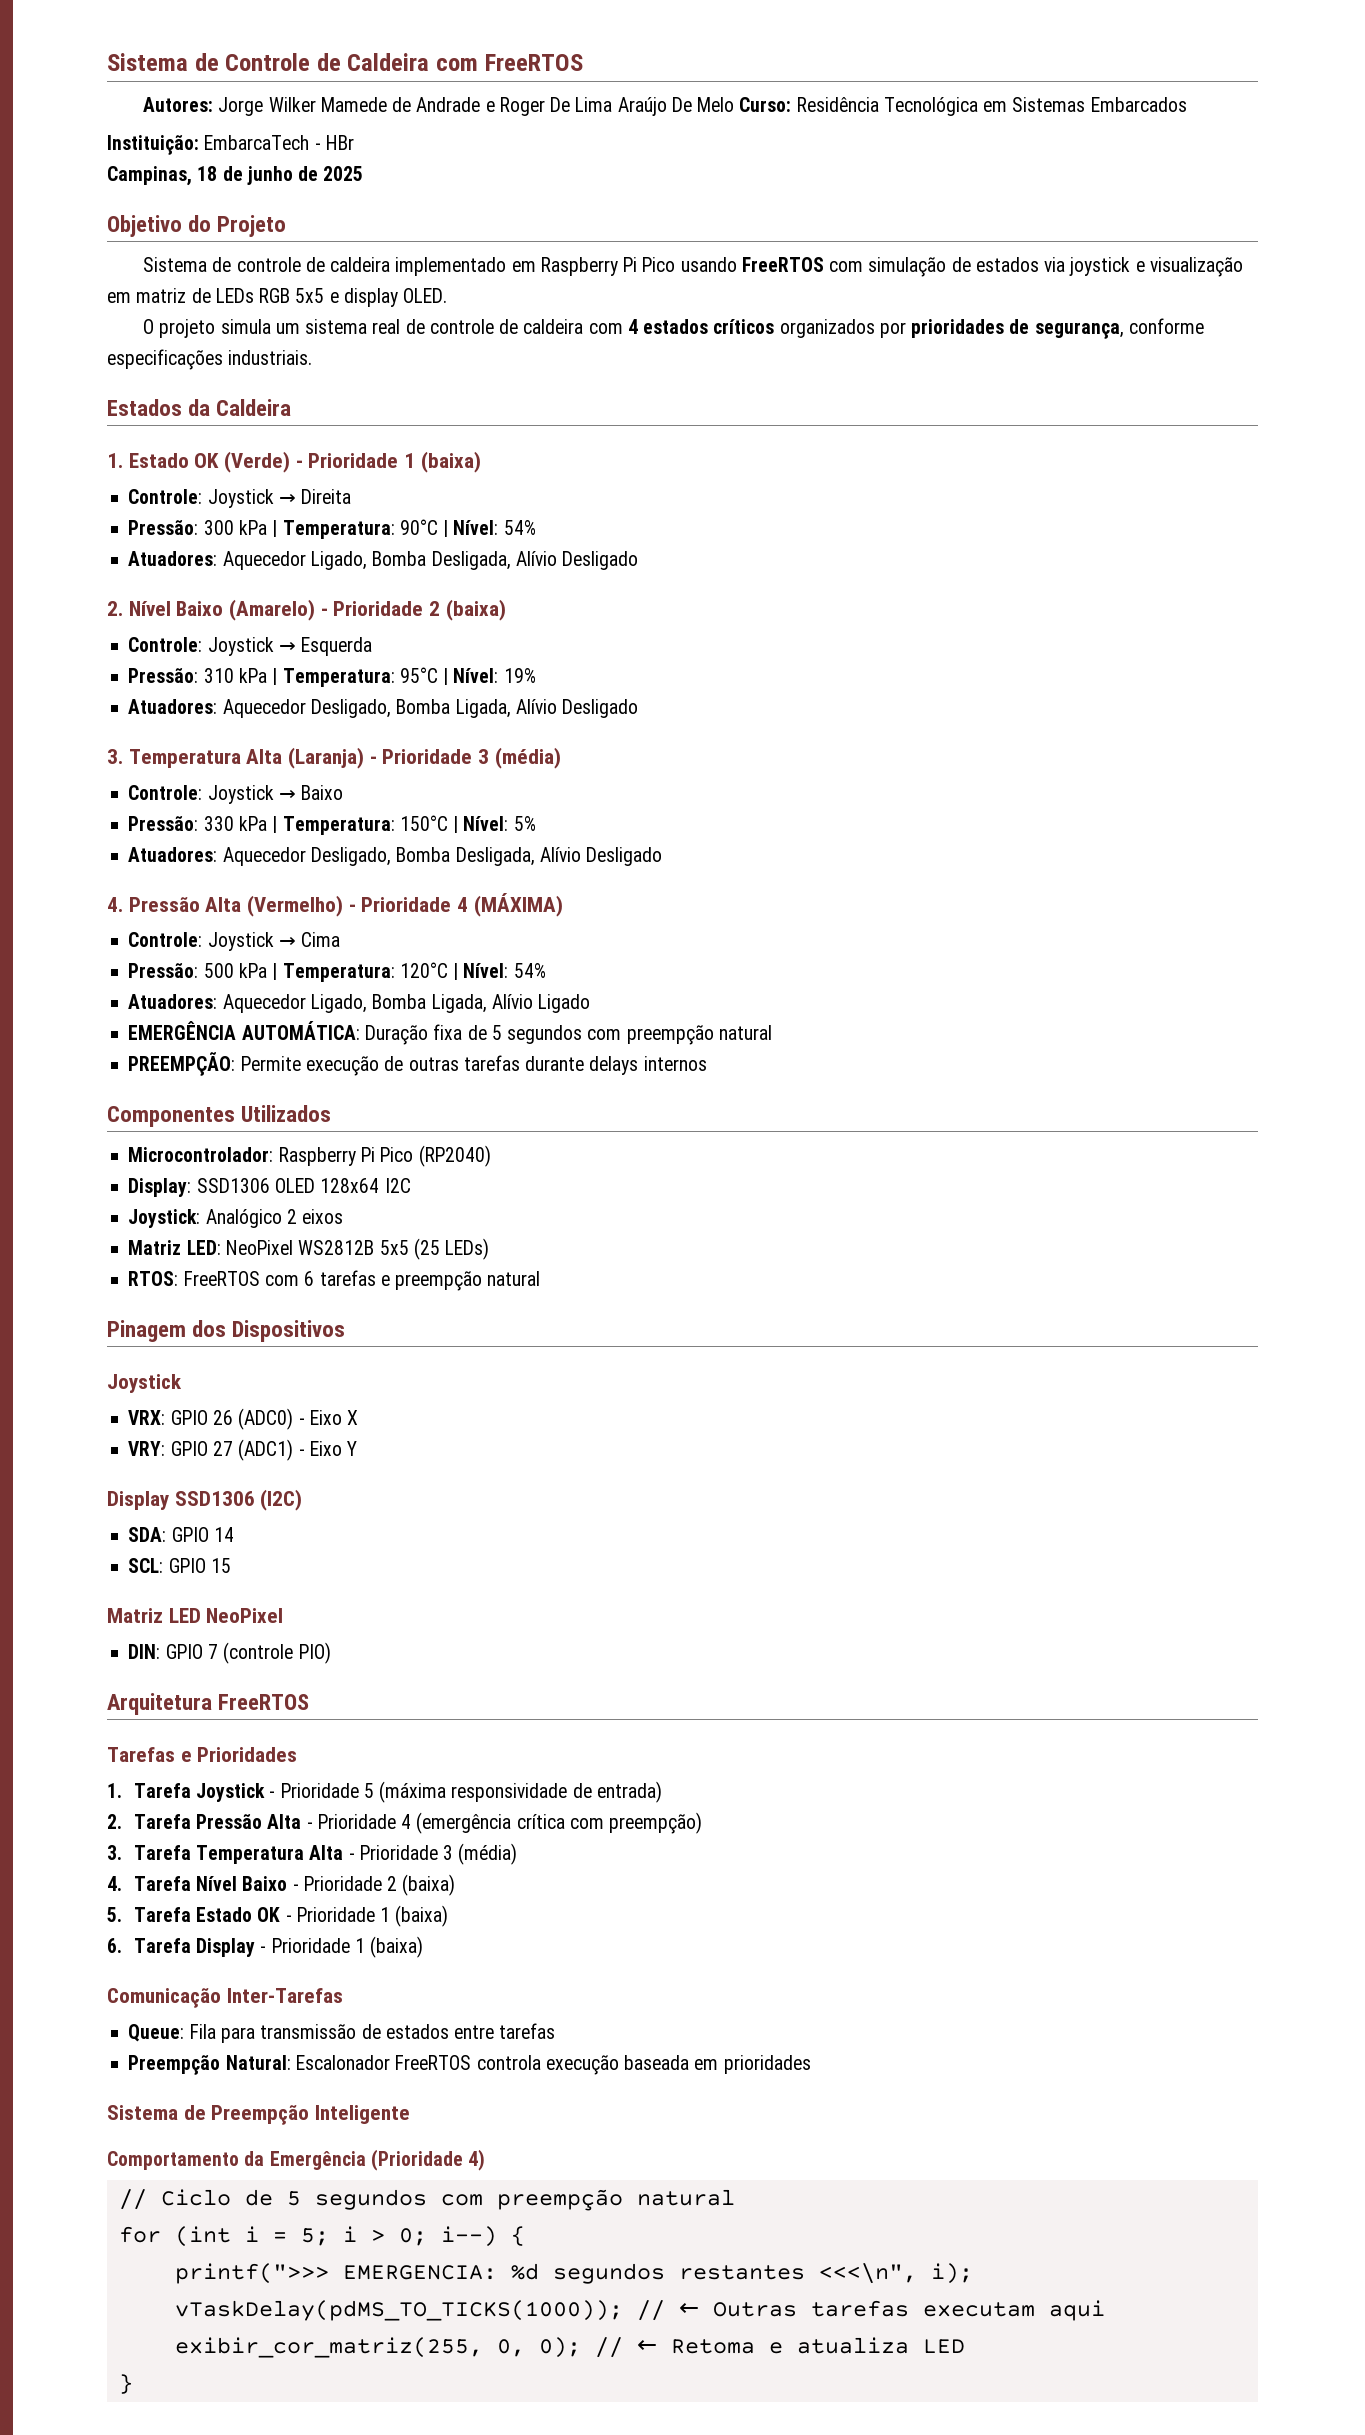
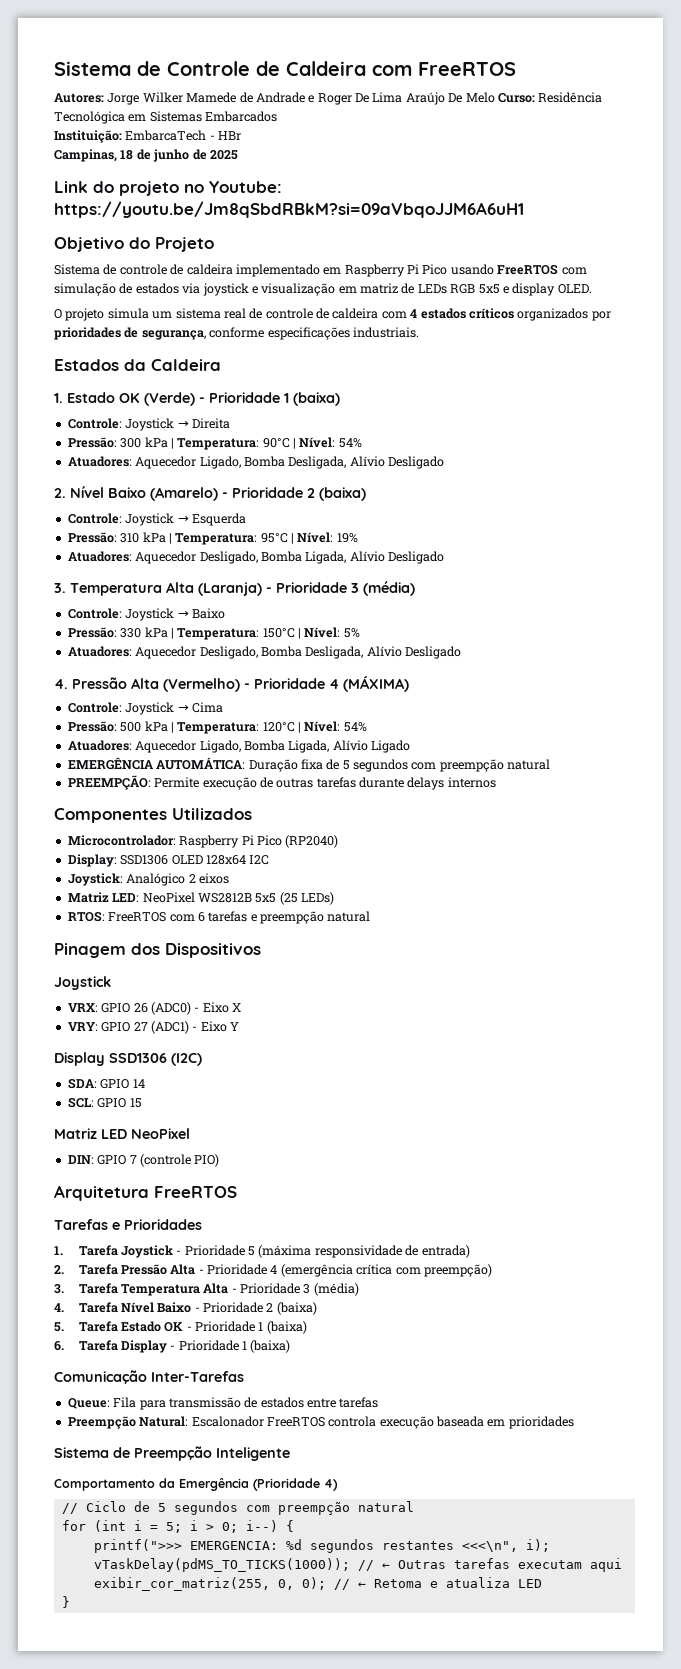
(364, 173) none -> [54,181,282,196] [54,201,524,218] // Link do projeto no Youtube: https://youtu.be/Jm8qSbdRBkM?si=09aVbqoJJM6A6uH1

